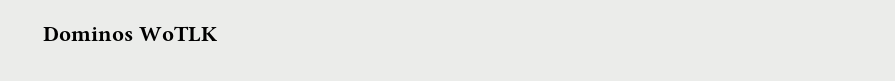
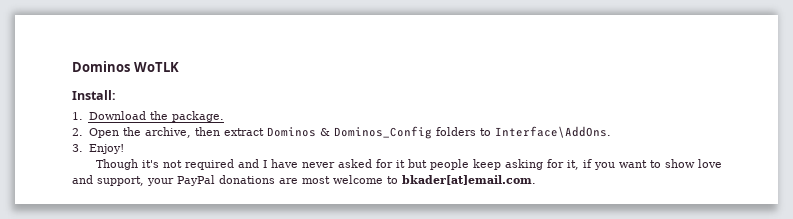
(218, 34) none -> [72,90,116,100] [72,111,224,122] [72,126,611,139] [72,144,124,154] [95,159,722,170] [72,175,536,186] // Install: // 1. Download the package. // 2. Open the archive, then extract Dominos & Dominos_Config folders to Interface\AddOns. // 3. Enjoy! // Though it's not required and I have never asked for it but people keep asking for it, if you want to show love and support, your PayPal donations are most welcome to bkader[at]email.com.

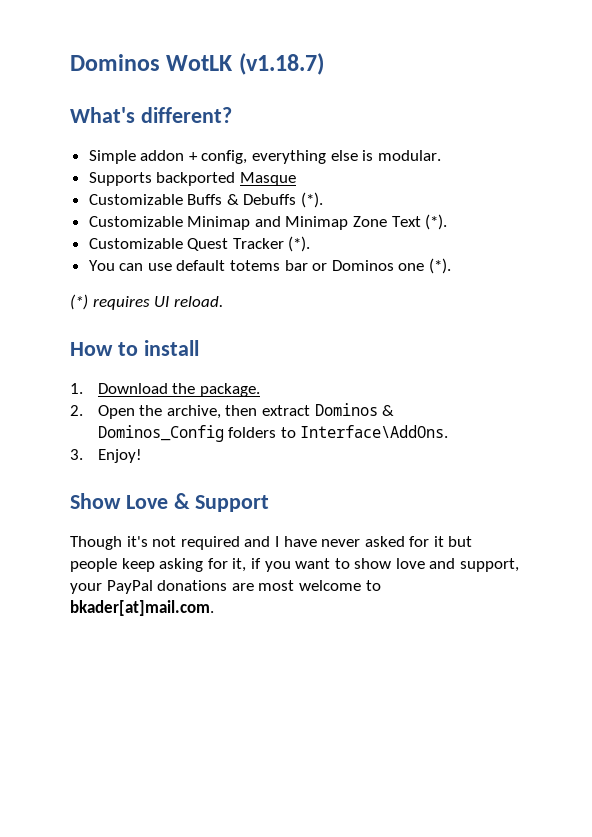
[72,61,179,72] [72,90,116,100] Dominos WoTLK // Install: -> [70,53,324,75] [70,107,232,123] [88,150,441,164] [88,172,296,186] [88,192,324,208] [88,214,448,230] [88,236,311,252] [88,258,452,274] [70,294,223,310] [70,340,199,356] Dominos WotLK (v1.18.7) // What's different? // Simple addon + config, everything else is modular. // Supports backported Masque // Customizable Buffs & Debuffs (*). // Customizable Minimap and Minimap Zone Text (*). // Customizable Quest Tracker (*). // You can use default totems bar or Dominos one (*). // (*) requires UI reload. // How to install
(124, 149) none -> [70,493,270,512] // Show Love & Support
[402,175,536,185] bkader[at]email.com. -> [70,600,214,616] bkader[at]mail.com.

